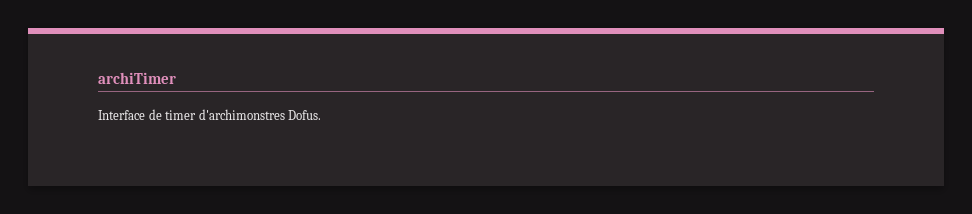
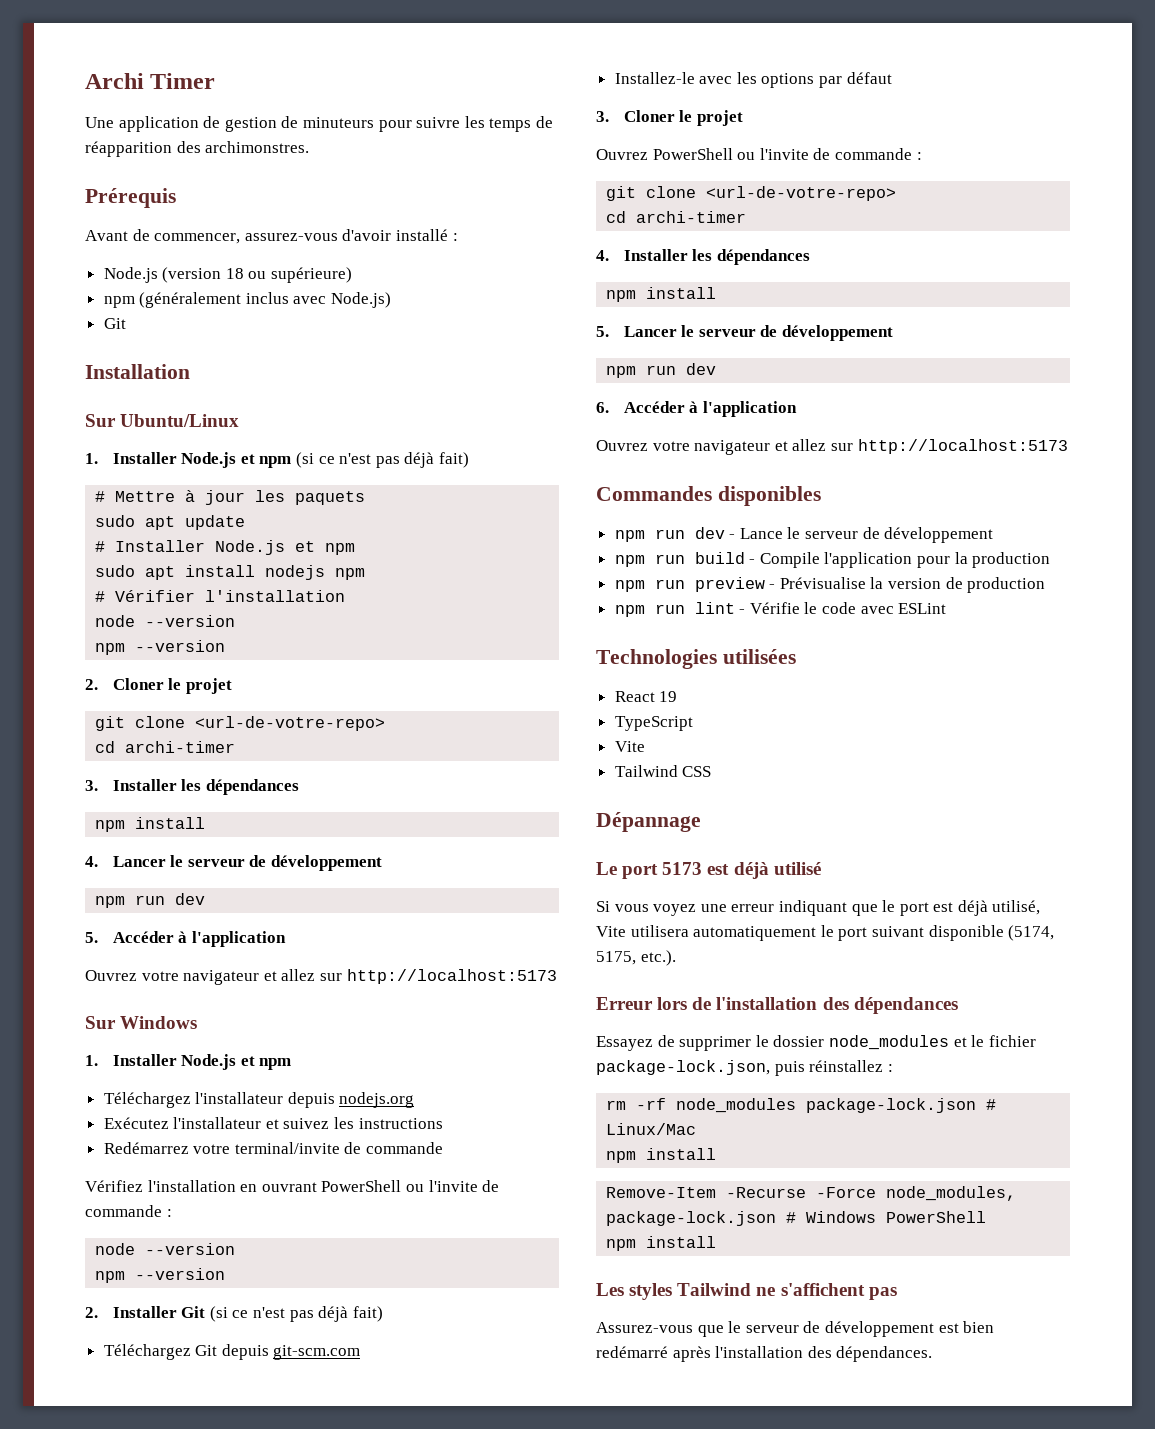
[98,72,176,84] [98,109,322,120] archiTimer // Interface de timer d'archimonstres Dofus. -> [85,73,216,89] [85,116,553,132] [85,141,310,157] [85,188,176,208] [85,229,458,244] [103,267,353,283] [103,292,392,308] [103,318,126,329] [85,364,190,379] [85,414,240,427] [85,452,469,468] [95,490,366,505] [95,515,246,530] [95,540,356,555] [95,565,366,580] [95,590,346,602] [95,615,236,627] [95,640,226,655] [85,678,232,694] [95,716,386,731] [95,741,236,753] [85,779,299,795] [95,817,206,832] [85,855,383,871] [95,893,206,908] [85,931,286,947] [85,969,557,985] [85,1016,198,1029] [85,1054,292,1070] [103,1092,415,1108] [103,1117,443,1129] [103,1142,444,1154] [85,1180,500,1192] [85,1205,172,1217] [95,1243,236,1255] [95,1268,226,1283] [85,1306,383,1322] [103,1344,361,1360] [614,72,892,88] [596,110,743,126] [596,148,922,160] [606,186,897,201] [606,211,747,223] [596,249,810,265] [606,287,717,302] [596,325,894,341] [606,363,717,378] [596,401,797,417] [596,439,1068,455] [596,486,821,506] [614,527,994,543] [614,552,1051,568] [614,577,1046,593] [614,602,947,617] [596,649,796,669] [614,691,678,702] [614,716,693,731] [614,741,645,752] [614,765,712,777] [596,812,701,832] [596,862,821,879] [596,900,1041,916] [596,925,1055,941] [596,950,676,966] [596,997,958,1014] [596,1035,1036,1051] [596,1060,893,1076] [606,1098,997,1113] [606,1123,697,1135] [606,1148,717,1163] [606,1186,1017,1201] [606,1211,987,1226] [606,1236,717,1251] [596,1283,897,1300] [596,1321,995,1337] [596,1346,933,1362] Archi Timer // Une application de gestion de minuteurs pour suivre les temps de réapparition des archimonstres. // Prérequis // Avant de commencer, assurez-vous d'avoir installé : // Node.js (version 18 ou supérieure) // npm (généralement inclus avec Node.js) // Git // Installation // Sur Ubuntu/Linux // 1. Installer Node.js et npm (si ce n'est pas déjà fait) // # Mettre à jour les paquets // sudo apt update // # Installer Node.js et npm // sudo apt install nodejs npm // # Vérifier l'installation // node --version // npm --version // 2. Cloner le projet // git clone <url-de-votre-repo> // cd archi-timer // 3. Installer les dépendances // npm install // 4. Lancer le serveur de développement // npm run dev // 5. Accéder à l'application // Ouvrez votre navigateur et allez sur http://localhost:5173 // Sur Windows // 1. Installer Node.js et npm // Téléchargez l'installateur depuis nodejs.org // Exécutez l'installateur et suivez les instructions // Redémarrez votre terminal/invite de commande // Vérifiez l'installation en ouvrant PowerShell ou l'invite de commande : // node --version // npm --version // 2. Installer Git (si ce n'est pas déjà fait) // Téléchargez Git depuis git-scm.com // Installez-le avec les options par défaut // 3. Cloner le projet // Ouvrez PowerShell ou l'invite de commande : // git clone <url-de-votre-repo> // cd archi-timer // 4. Installer les dépendances // npm install // 5. Lancer le serveur de développement // npm run dev // 6. Accéder à l'application // Ouvrez votre navigateur et allez sur http://localhost:5173 // Commandes disponibles // npm run dev - Lance le serveur de développement // npm run build - Compile l'application pour la production // npm run preview - Prévisualise la version de production // npm run lint - Vérifie le code avec ESLint // Technologies utilisées // React 19 // TypeScript // Vite // Tailwind CSS // Dépannage // Le port 5173 est déjà utilisé // Si vous voyez une erreur indiquant que le port est déjà utilisé, Vite utilisera automatiquement le port suivant disponible (5174, 5175, etc.). // Erreur lors de l'installation des dépendances // Essayez de supprimer le dossier node_modules et le fichier package-lock.json, puis réinstallez : // rm -rf node_modules package-lock.json # Linux/Mac // npm install // Remove-Item -Recurse -Force node_modules, package-lock.json # Windows PowerShell // npm install // Les styles Tailwind ne s'affichent pas // Assurez-vous que le serveur de développement est bien redémarré après l'installation des dépendances.

